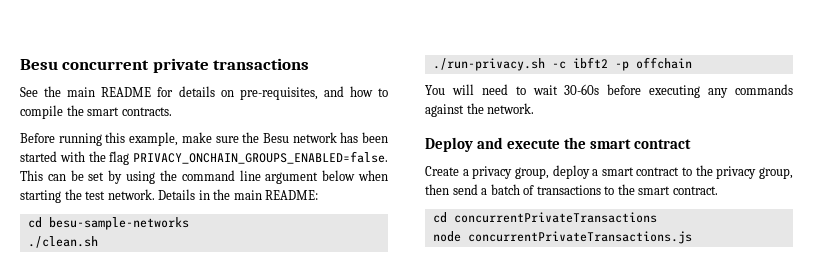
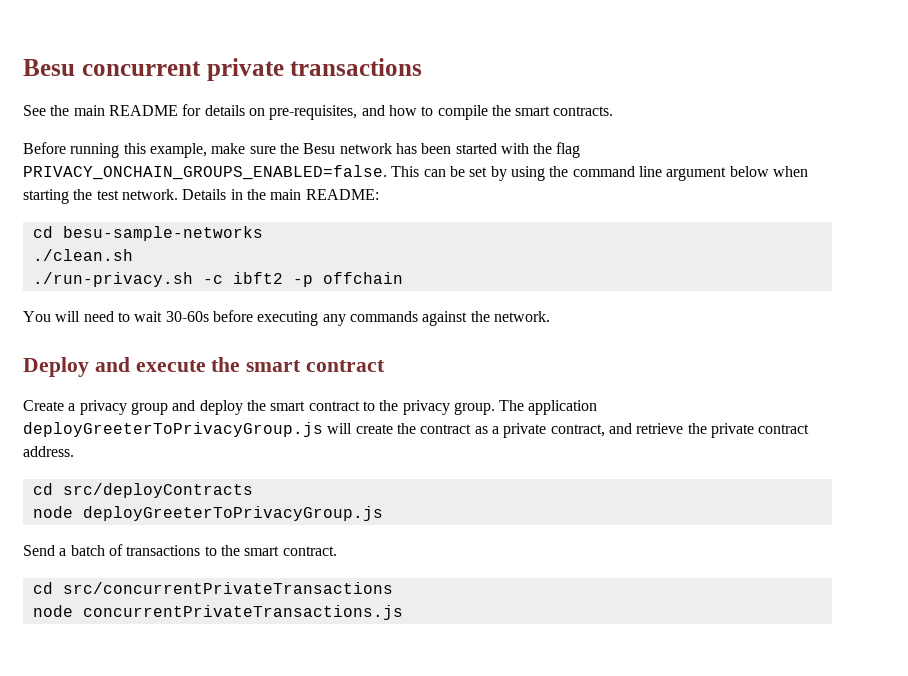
[514,165,599,179] group, deploy a -> [130,400,266,415] group and deploy the
[759,167,793,179] [425,184,478,195] group, then send -> [453,400,598,415] [23,422,810,438] [23,446,74,457] [32,483,253,498] [32,506,383,521] [23,545,55,556] group. The application deployGreeterToPrivacyGroup.js will create the contract as a private contract, and retrieve the private contract address. // cd src/deployContracts // node deployGreeterToPrivacyGroup.js // Send
[453,212,657,223] concurrentPrivateTransactions -> [62,582,393,594] src/concurrentPrivateTransactions

